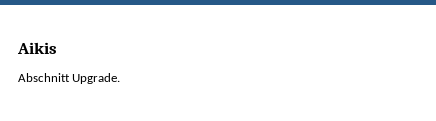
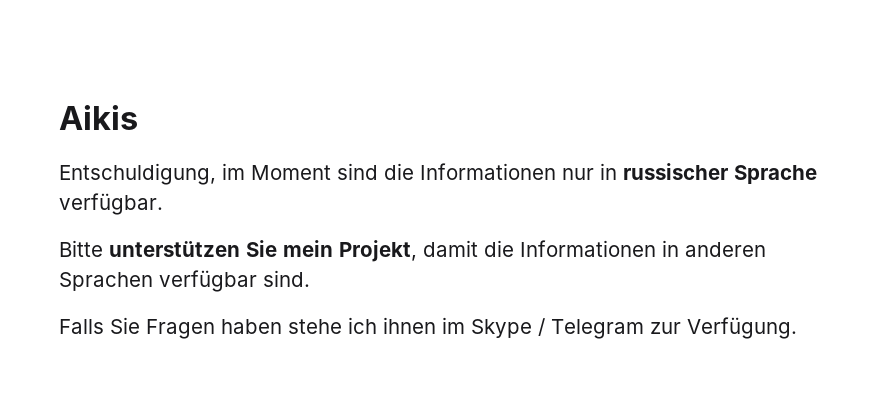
[18,73,121,84] Abschnitt Upgrade. -> [59,163,817,185] [59,193,163,215] [59,240,766,262] [59,270,310,292] [59,317,797,339] Entschuldigung, im Moment sind die Informationen nur in russischer Sprache verfügbar. // Bitte unterstützen Sie mein Projekt, damit die Informationen in anderen Sprachen verfügbar sind. // Falls Sie Fragen haben stehe ich ihnen im Skype / Telegram zur Verfügung.

